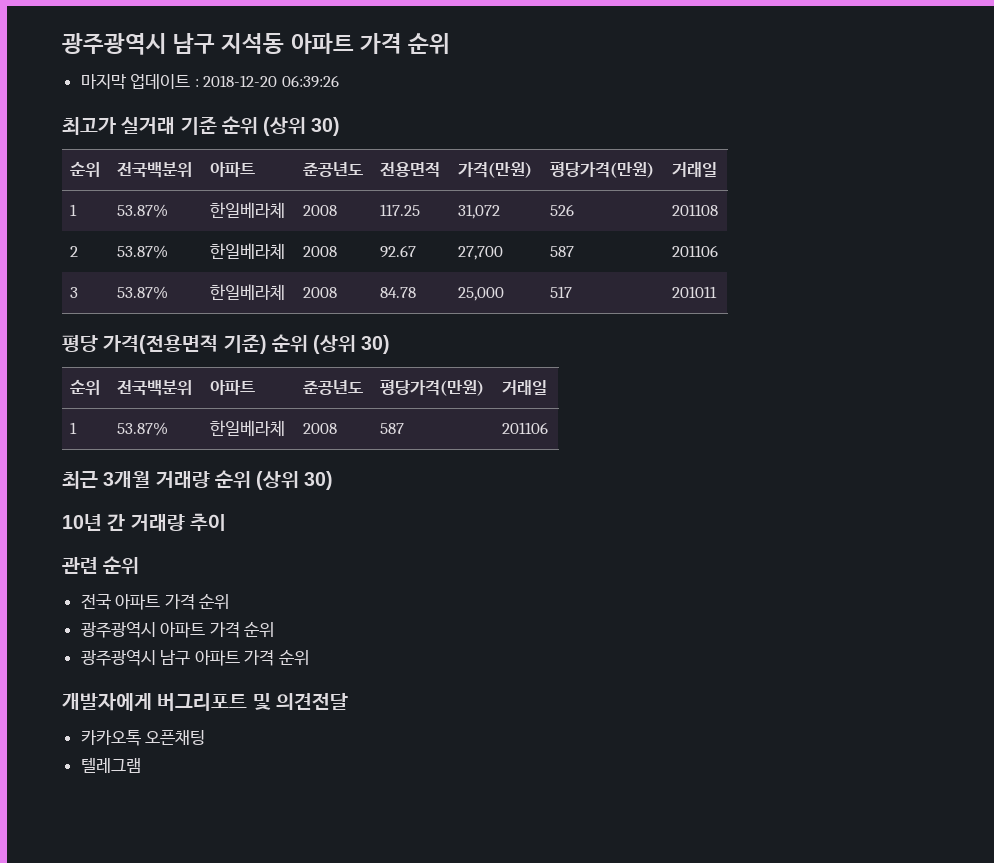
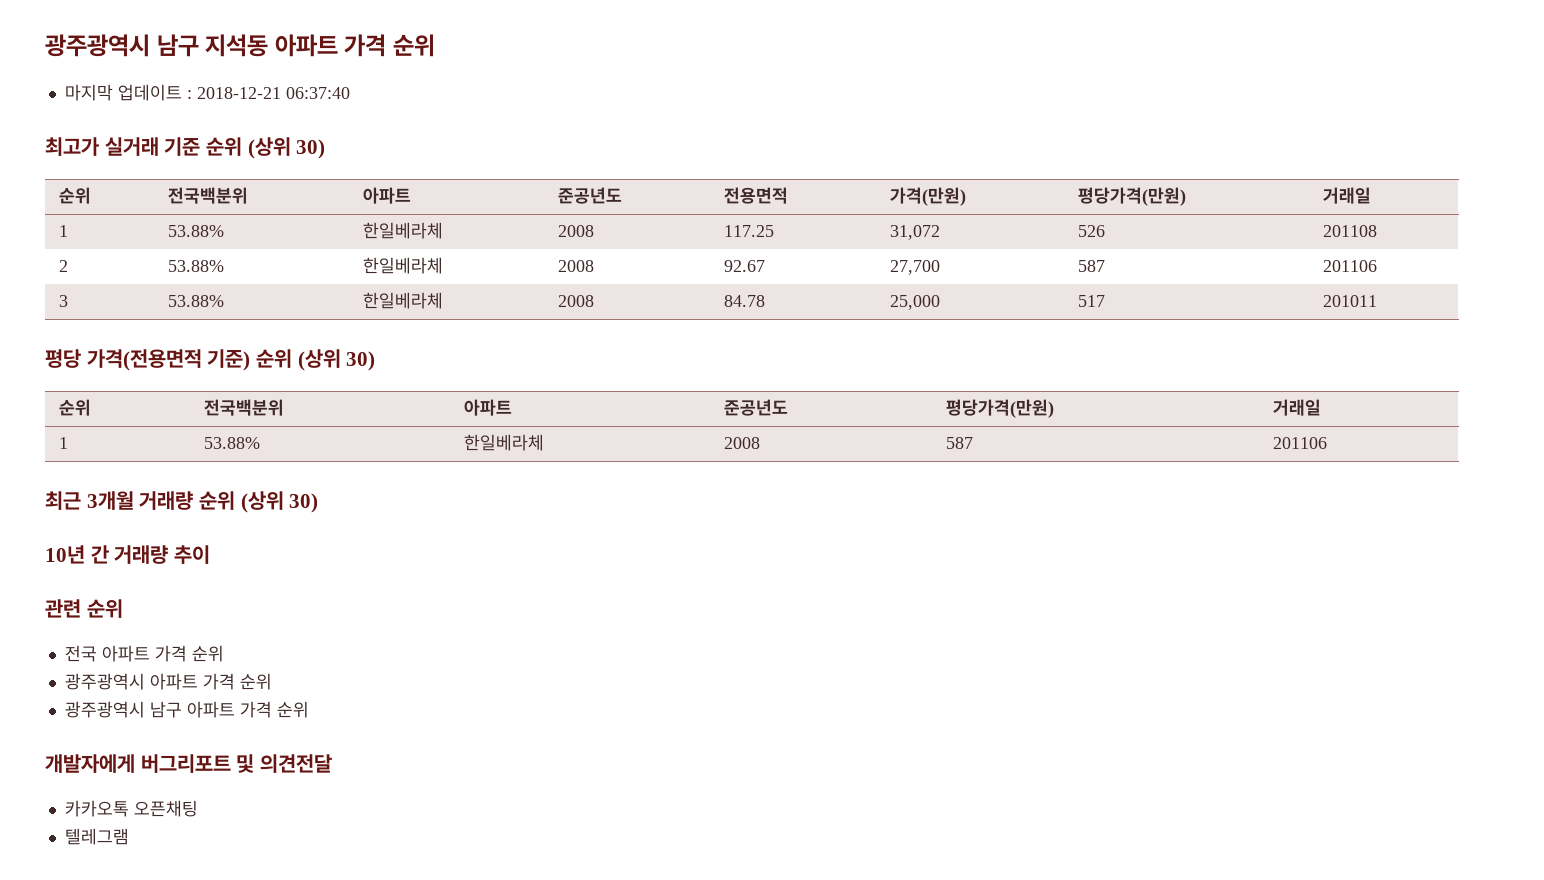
[203,75,340,88] 2018-12-20 06:39:26 -> [196,87,350,99] 2018-12-21 06:37:40
[117,204,169,218] 53.87% -> [167,225,224,237] 53.88%
[117,245,169,259] 53.87% -> [167,260,224,272] 53.88%
[117,286,169,300] 53.87% -> [167,295,224,307] 53.88%
[117,422,169,436] 53.87% -> [203,437,260,449] 53.88%

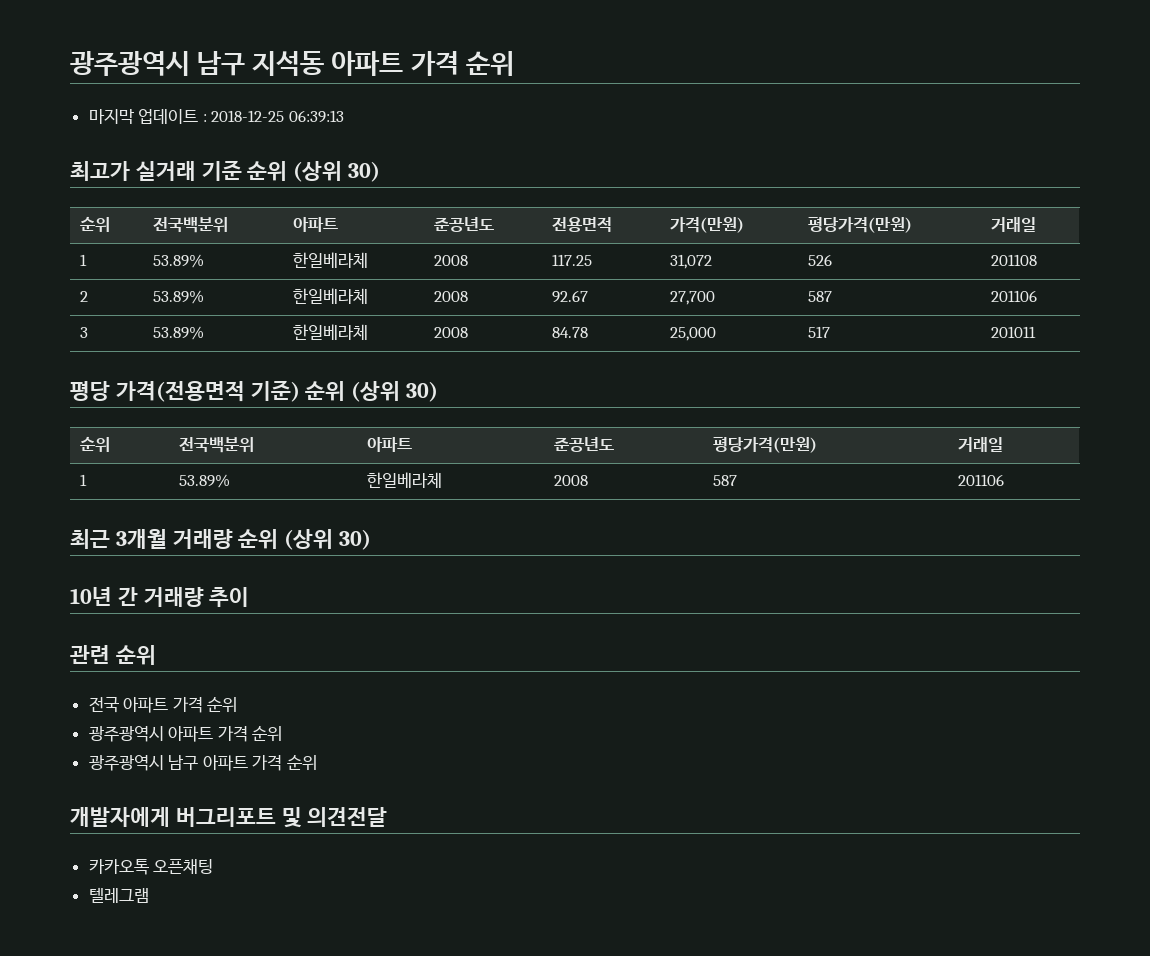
[196,87,350,99] 2018-12-21 06:37:40 -> [211,110,345,123] 2018-12-25 06:39:13
[167,225,224,237] 53.88% -> [152,254,204,268] 53.89%
[167,260,224,272] 53.88% -> [152,290,204,304] 53.89%
[167,295,224,307] 53.88% -> [152,326,204,340] 53.89%
[203,437,260,449] 53.88% -> [178,474,230,488] 53.89%

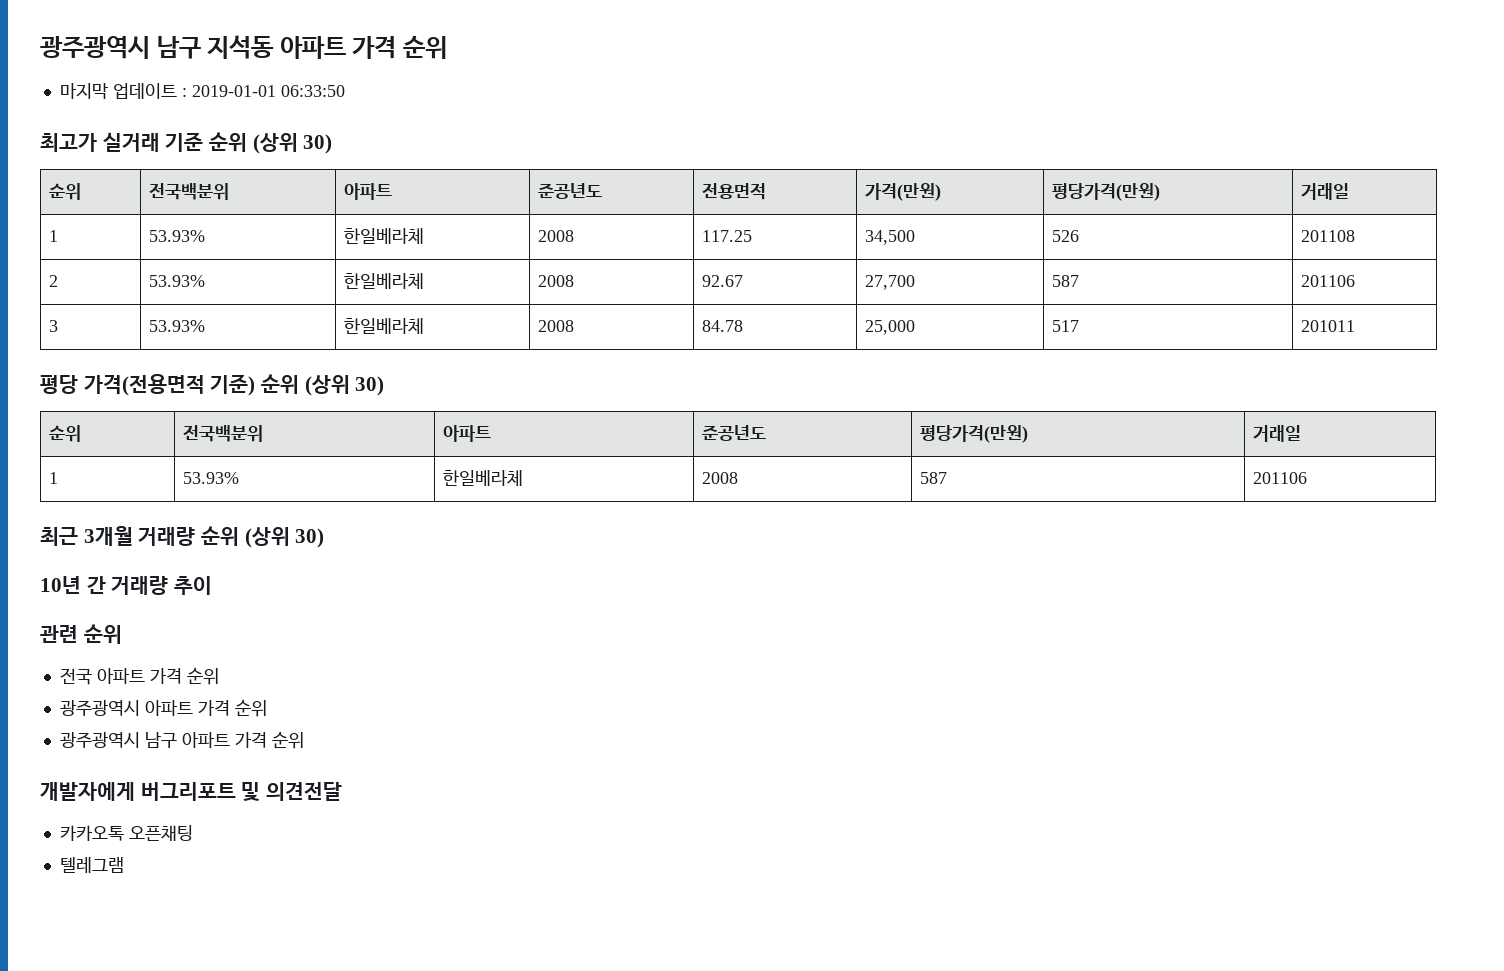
[211,110,345,123] 2018-12-25 06:39:13 -> [191,85,345,97] 2019-01-01 06:33:50
[152,254,204,268] 53.89% -> [149,230,206,242] 53.93%
[669,254,712,269] 31,072 -> [865,230,916,245] 34,500
[152,290,204,304] 53.89% -> [149,275,206,287] 53.93%
[152,326,204,340] 53.89% -> [149,320,206,332] 53.93%
[178,474,230,488] 53.89% -> [183,472,240,484] 53.93%

